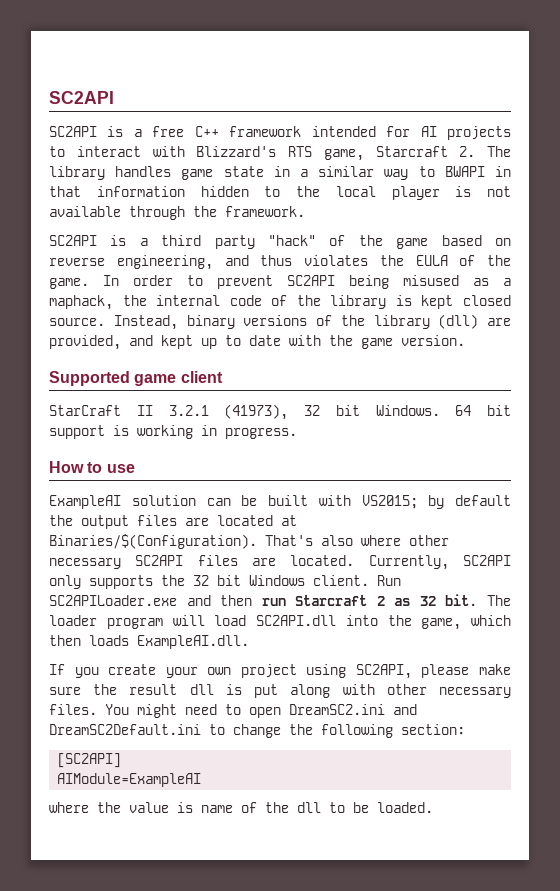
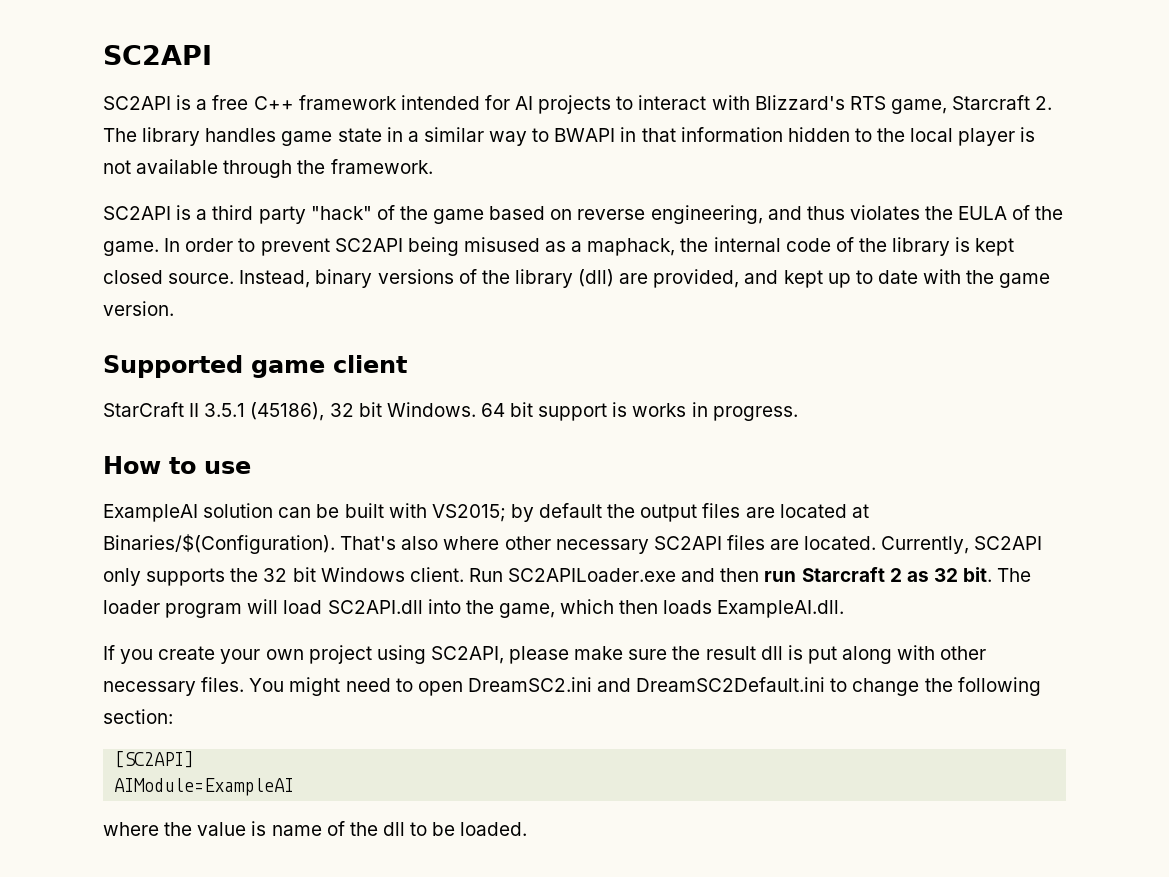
[168,404,289,420] 3.2.1 (41973), -> [204,402,325,421] 3.5.1 (45186),
[137,425,193,439] working -> [632,403,687,417] works

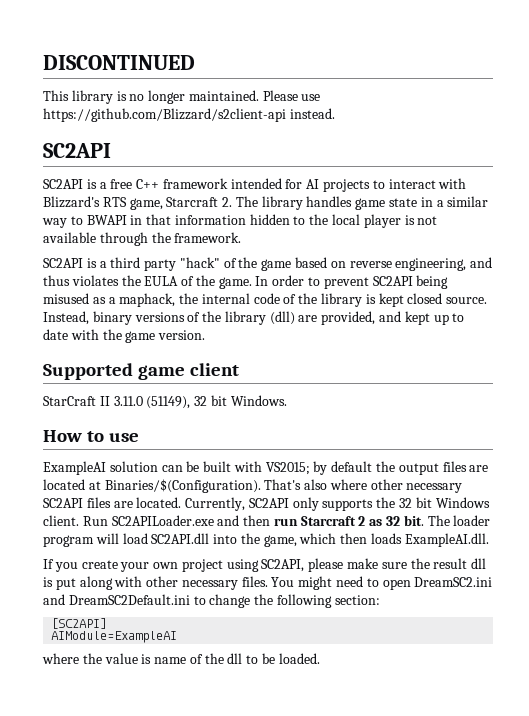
(103, 55) none -> [43,55,195,70] [43,90,321,104] [43,108,335,122] DISCONTINUED // This library is no longer maintained. Please use https://github.com/Blizzard/s2client-api instead. //
[204,402,325,421] 3.5.1 (45186), -> [113,396,191,409] 3.11.0 (51149),
[480,402,798,421] 64 bit support is works in progress. -> (287, 400) none

